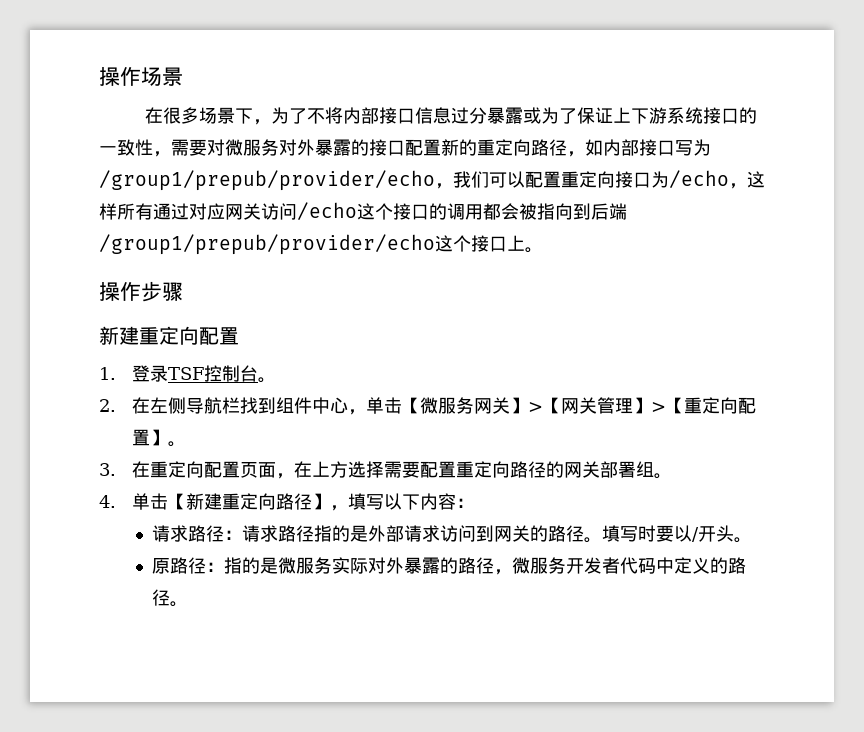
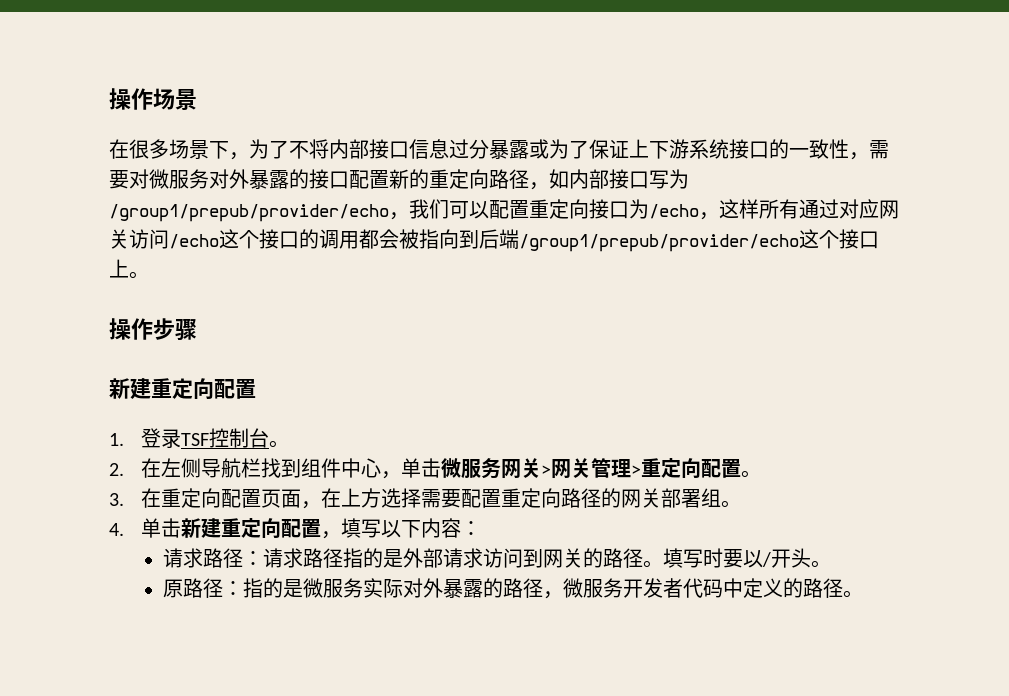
[402,397,421,414] 【 -> (441, 468) none
[510,397,757,414] [132,429,169,446] 】>【网关管理】>【重定向配置】 -> [540,458,741,479] >网关管理>重定向配置
[168,493,331,510] 【新建重定向路径】 -> [180,518,321,538] 新建重定向配置

